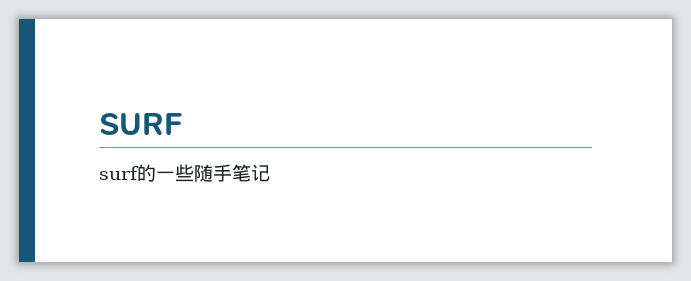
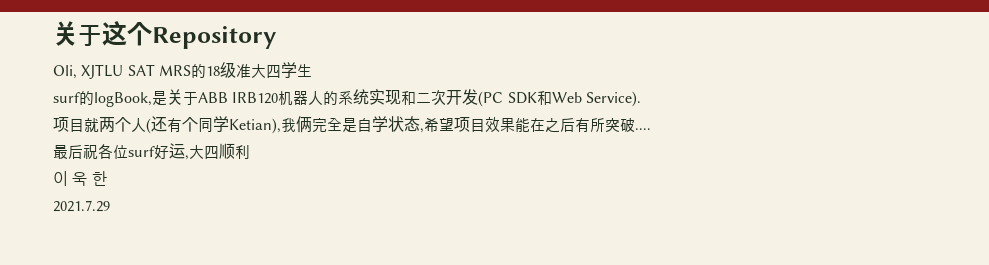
[99,113,182,135] [99,164,270,182] SURF // surf的一些随手笔记 -> [53,21,276,49] [53,62,312,79] [53,89,641,107] [53,116,651,134] [53,143,250,160] [53,171,107,186] [53,200,110,212] 关于这个Repository // Oli, XJTLU SAT MRS的18级准大四学生 // surf的logBook,是关于ABB IRB120机器人的系统实现和二次开发(PC SDK和Web Service). // 项目就两个人(还有个同学Ketian),我俩完全是自学状态,希望项目效果能在之后有所突破.... // 最后祝各位surf好运,大四顺利 // 이 욱 한 // 2021.7.29

